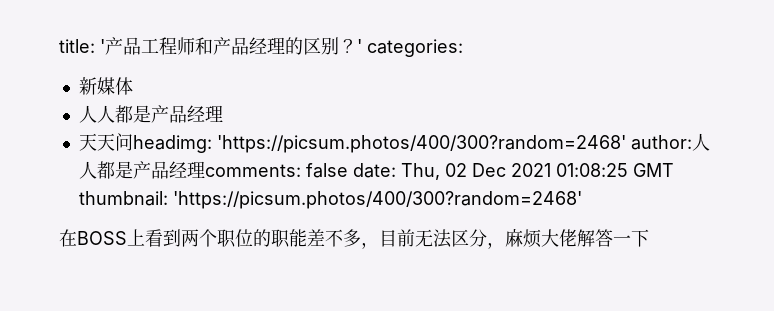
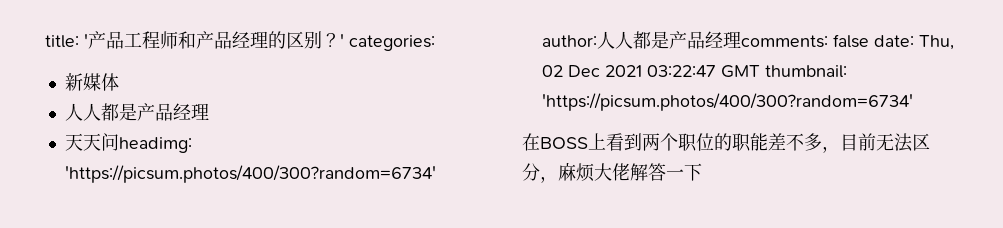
[216,135,626,153] 'https://picsum.photos/400/300?random=2468' -> [64,165,436,183] 'https://picsum.photos/400/300?random=6734'
[555,163,628,177] 01:08:25 -> [646,65,716,77] 03:22:47
[172,191,582,209] 'https://picsum.photos/400/300?random=2468' -> [541,93,913,111] 'https://picsum.photos/400/300?random=6734'

